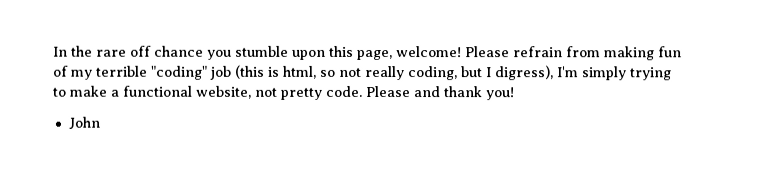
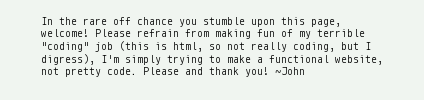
[67,116,100,130] // John -> [275,67,305,75] ~John

